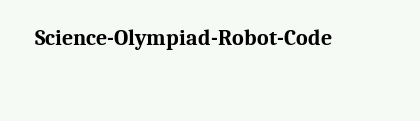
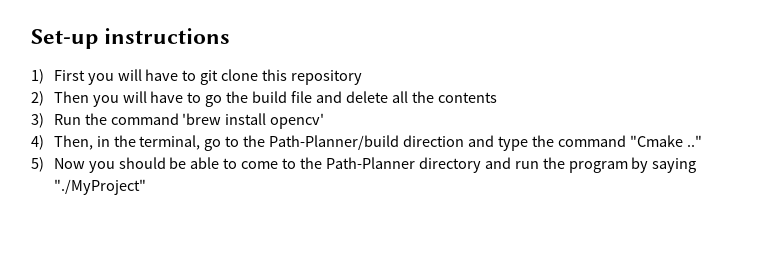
[35,29,332,50] Science-Olympiad-Robot-Code -> [31,28,231,49] [31,69,363,85] [31,91,497,107] [31,113,325,129] [31,135,702,151] [31,157,697,173] [53,179,146,195] Set-up instructions // 1) First you will have to git clone this repository // 2) Then you will have to go the build file and delete all the contents // 3) Run the command 'brew install opencv' // 4) Then, in the terminal, go to the Path-Planner/build direction and type the command "Cmake .." // 5) Now you should be able to come to the Path-Planner directory and run the program by saying "./MyProject"

